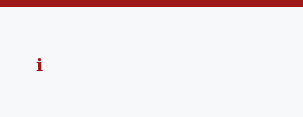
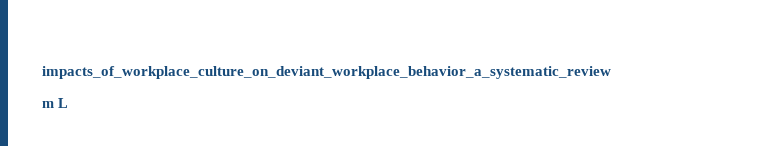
[36,58,43,71] i -> [42,66,611,79] [42,98,68,108] impacts_of_workplace_culture_on_deviant_workplace_behavior_a_systematic_review // m L

